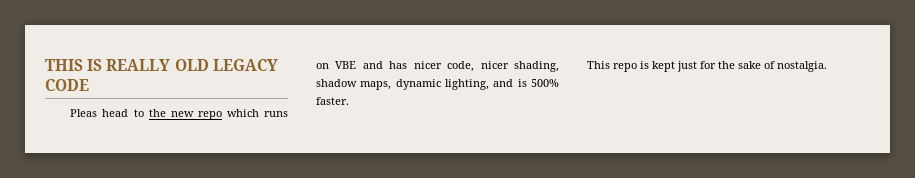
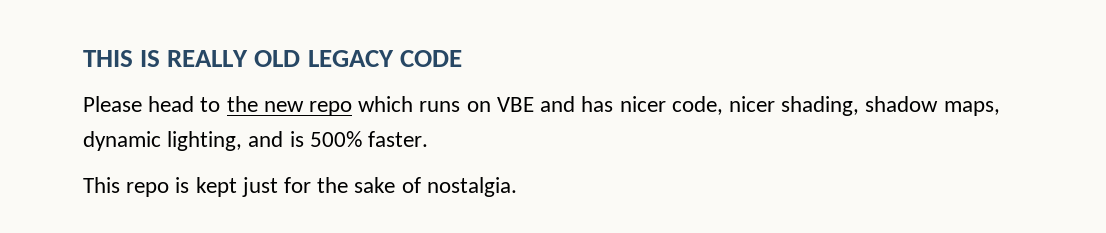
[70,109,98,117] Pleas -> [83,96,142,112] Please

